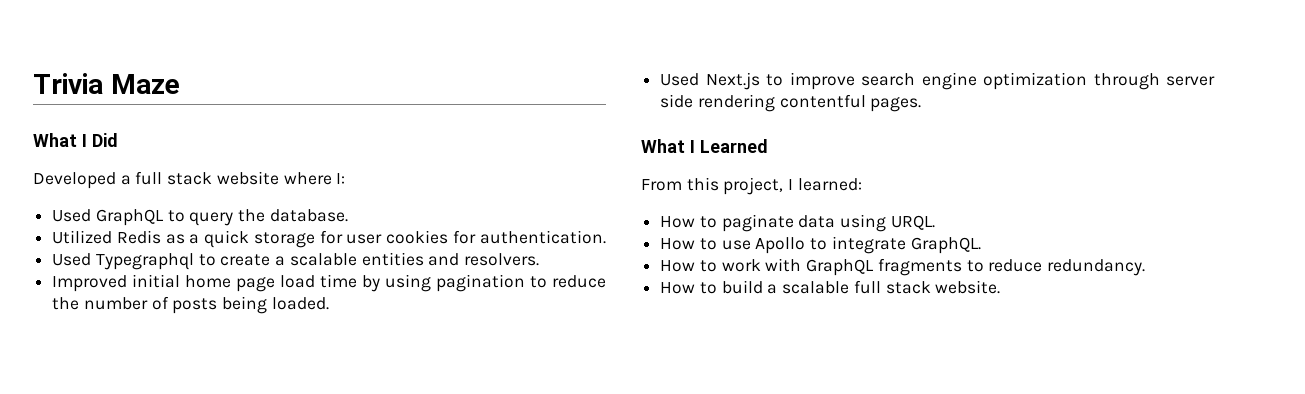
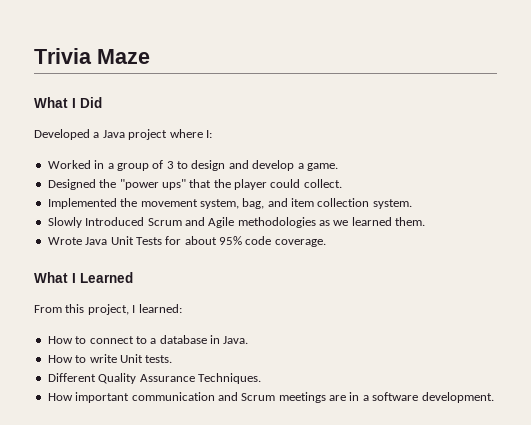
[135,171,279,185] full stack website -> [102,129,168,140] Java project
[52,209,348,226] [52,230,606,248] [52,252,540,270] [52,274,607,292] [52,296,329,314] [660,72,1215,90] [660,94,922,112] Used GraphQL to query the database. // Utilized Redis as a quick storage for user cookies for authentication. // Used Typegraphql to create a scalable entities and resolvers. // Improved initial home page load time by using pagination to reduce the number of posts being loaded. // Used Next.js to improve search engine optimization through server side rendering contentful pages. -> [47,160,338,171] [47,179,342,190] [47,198,412,209] [47,217,426,228] [47,236,326,247] Worked in a group of 3 to design and develop a game. // Designed the "power ups" that the player could collect. // Implemented the movement system, bag, and item collection system. // Slowly Introduced Scrum and Agile methodologies as we learned them. // Wrote Java Unit Tests for about 95% code coverage.
[721,214,935,232] [660,236,981,254] [660,258,1146,276] [660,280,1001,294] paginate data using URQL. // How to use Apollo to integrate GraphQL. // How to work with GraphQL fragments to reduce redundancy. // How to build a scalable full stack website. -> [89,335,249,344] [47,354,173,363] [47,373,261,384] [47,392,494,403] connect to a database in Java. // How to write Unit tests. // Different Quality Assurance Techniques. // How important communication and Scrum meetings are in a software development.

